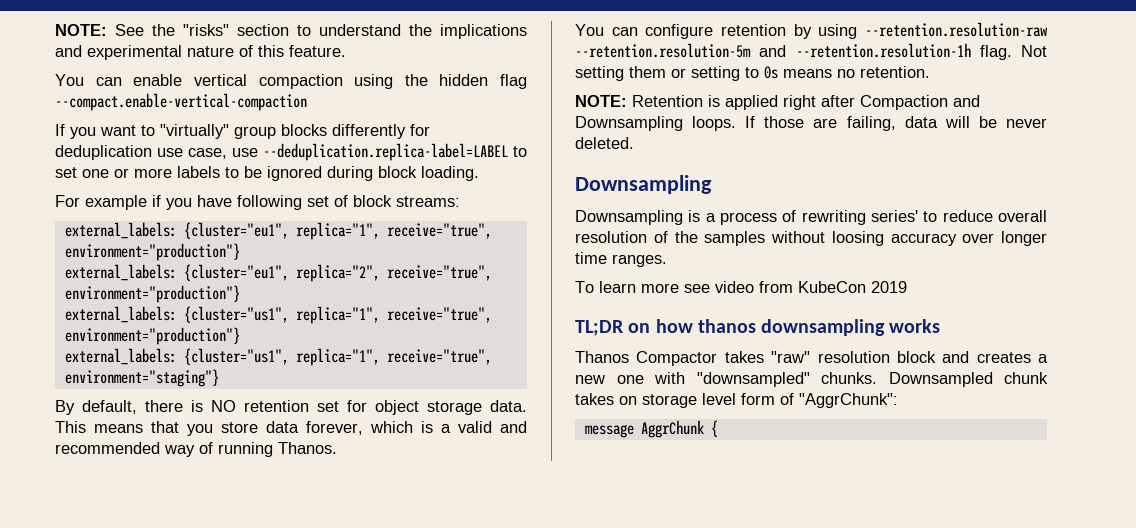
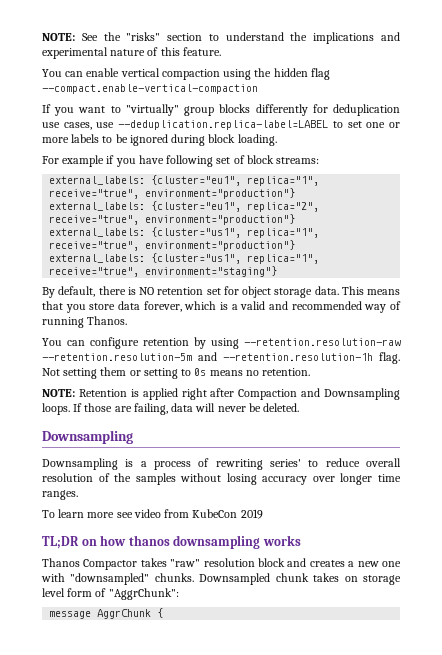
[188,148,227,159] case, -> [63,122,92,130] cases,
[978,116,1047,128] be never -> [217,403,261,412] never be
[831,231,884,246] loosing -> [226,473,257,485] losing

